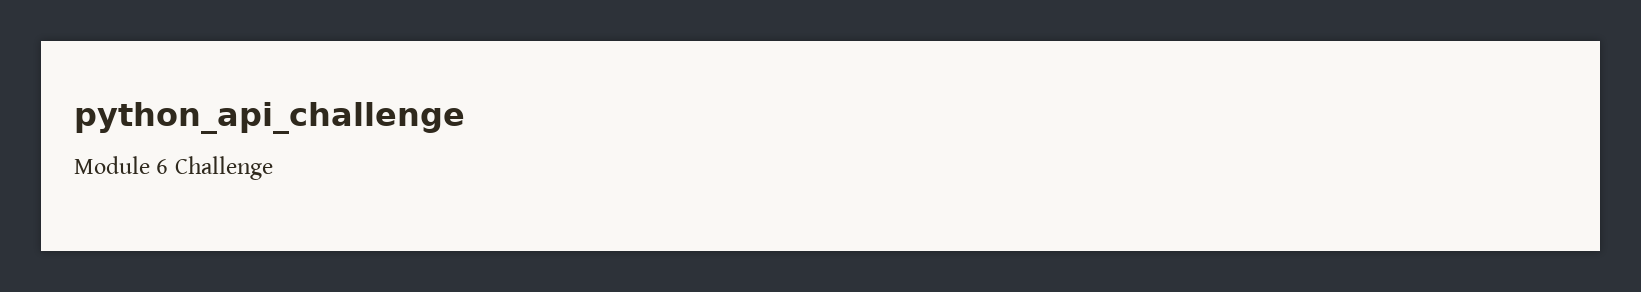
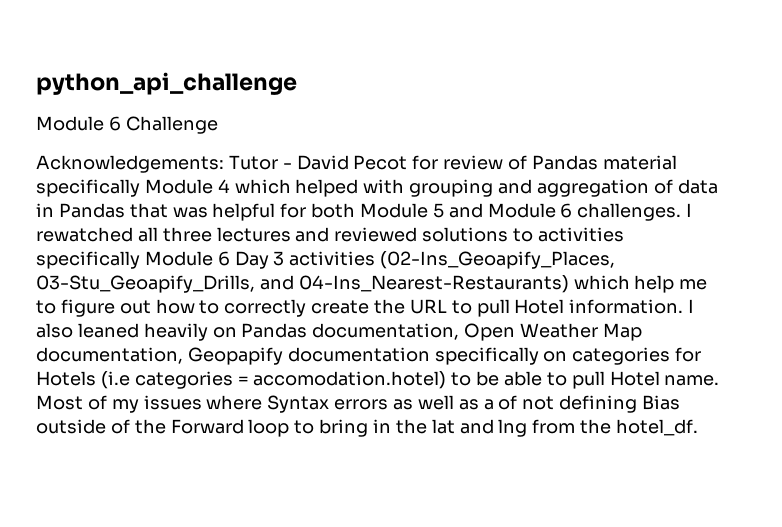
(273, 168) none -> [36,155,677,173] [36,179,718,197] [36,203,693,221] [36,227,624,242] [36,251,616,269] [36,275,708,293] [36,299,695,317] [36,323,642,341] [36,347,702,365] [36,371,720,389] [36,395,681,413] [36,419,699,437] // Acknowledgements: Tutor - David Pecot for review of Pandas material specifically Module 4 which helped with grouping and aggregation of data in Pandas that was helpful for both Module 5 and Module 6 challenges. I rewatched all three lectures and reviewed solutions to activities specifically Module 6 Day 3 activities (02-Ins_Geoapify_Places, 03-Stu_Geoapify_Drills, and 04-Ins_Nearest-Restaurants) which help me to figure out how to correctly create the URL to pull Hotel information. I also leaned heavily on Pandas documentation, Open Weather Map documentation, Geopapify documentation specifically on categories for Hotels (i.e categories = accomodation.hotel) to be able to pull Hotel name. Most of my issues where Syntax errors as well as a of not defining Bias outside of the Forward loop to bring in the lat and lng from the hotel_df.

